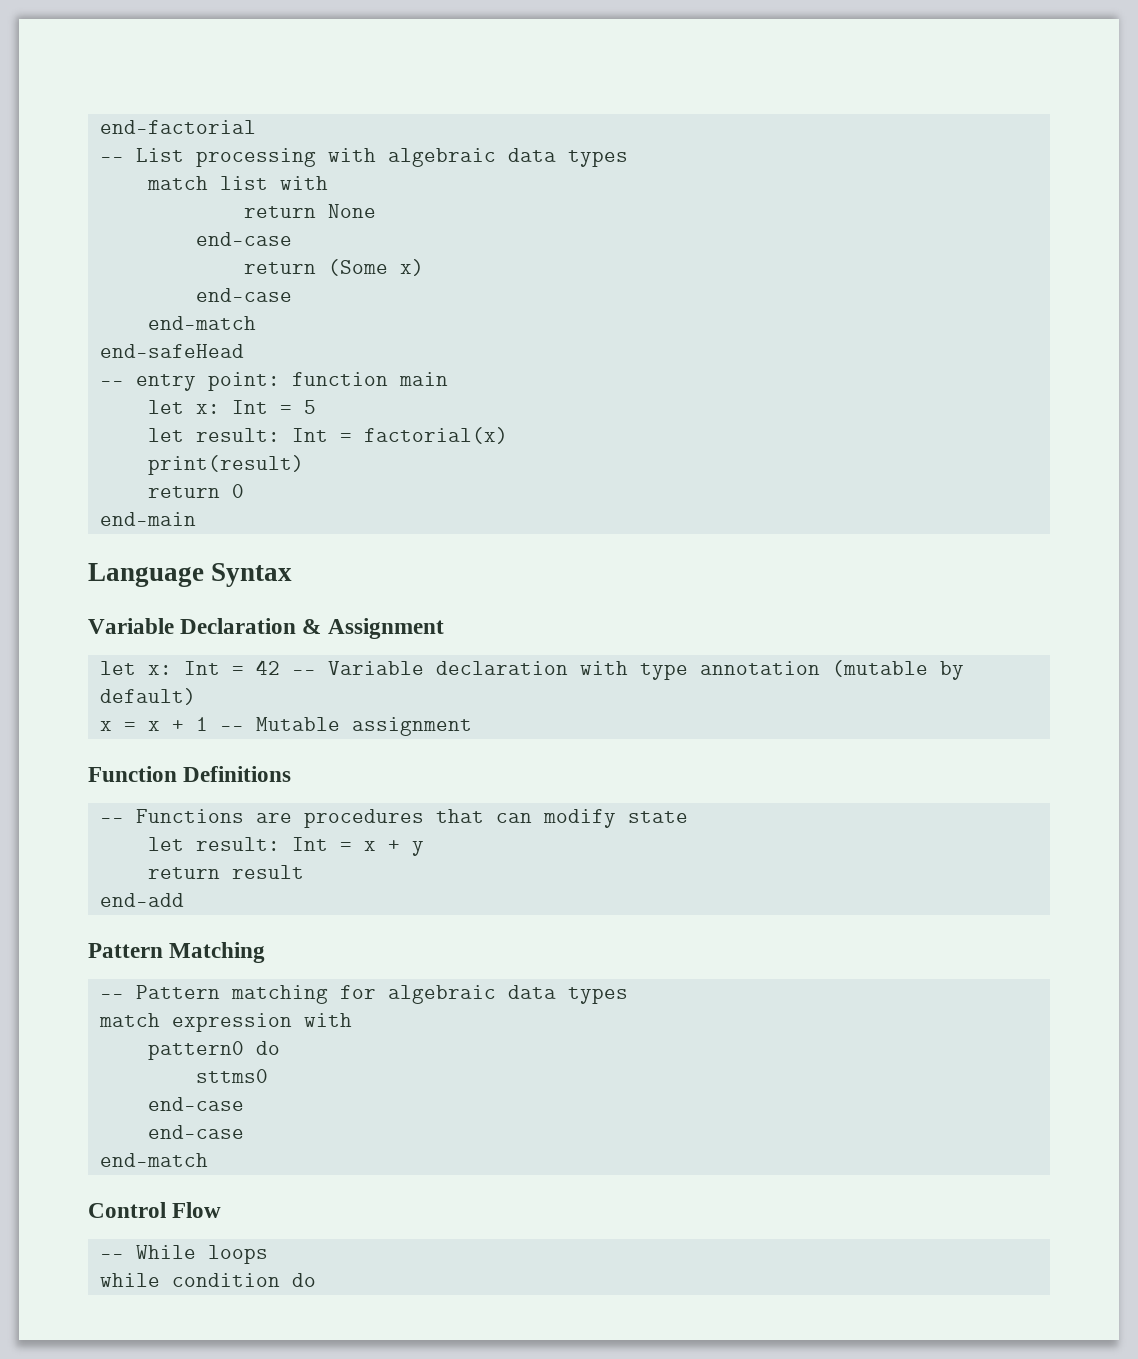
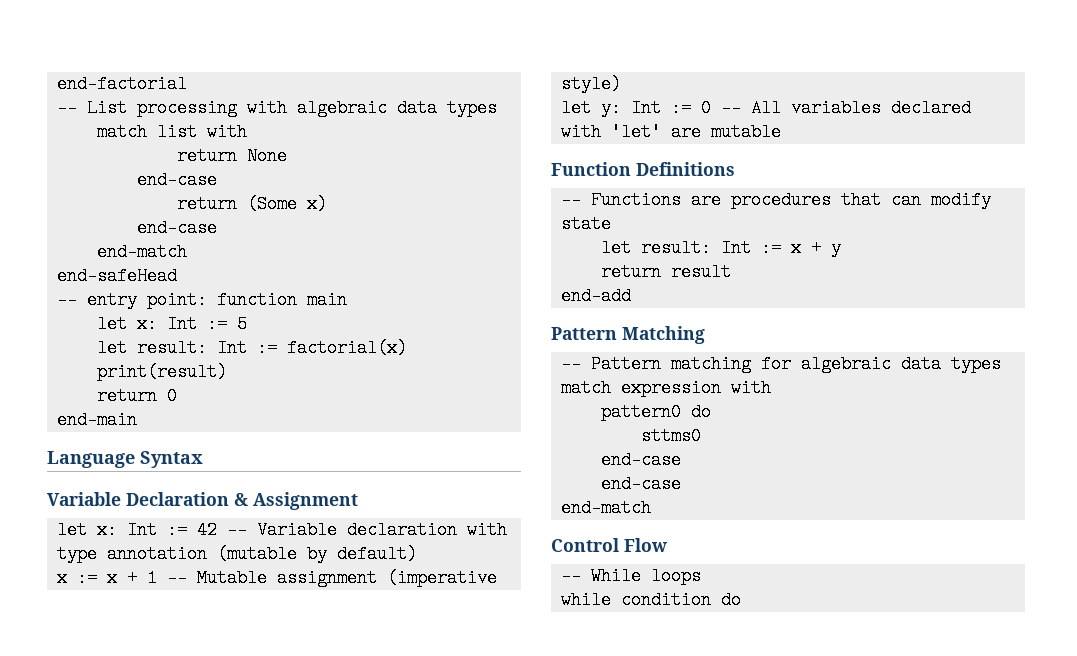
[280,405,292,414] = -> [206,315,227,333] :=
[340,433,352,442] = -> [256,339,277,357] :=
[232,666,244,675] = -> [166,521,187,539] :=
[124,722,136,731] = -> [76,569,97,587] :=
(472, 726) none -> [386,569,497,587] [560,75,621,93] [560,99,971,117] [560,123,781,141] (imperative style) // let y: Int := 0 -- All variables declared with 'let' are mutable
[340,842,352,851] = -> [760,239,781,257] :=

